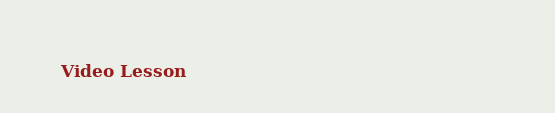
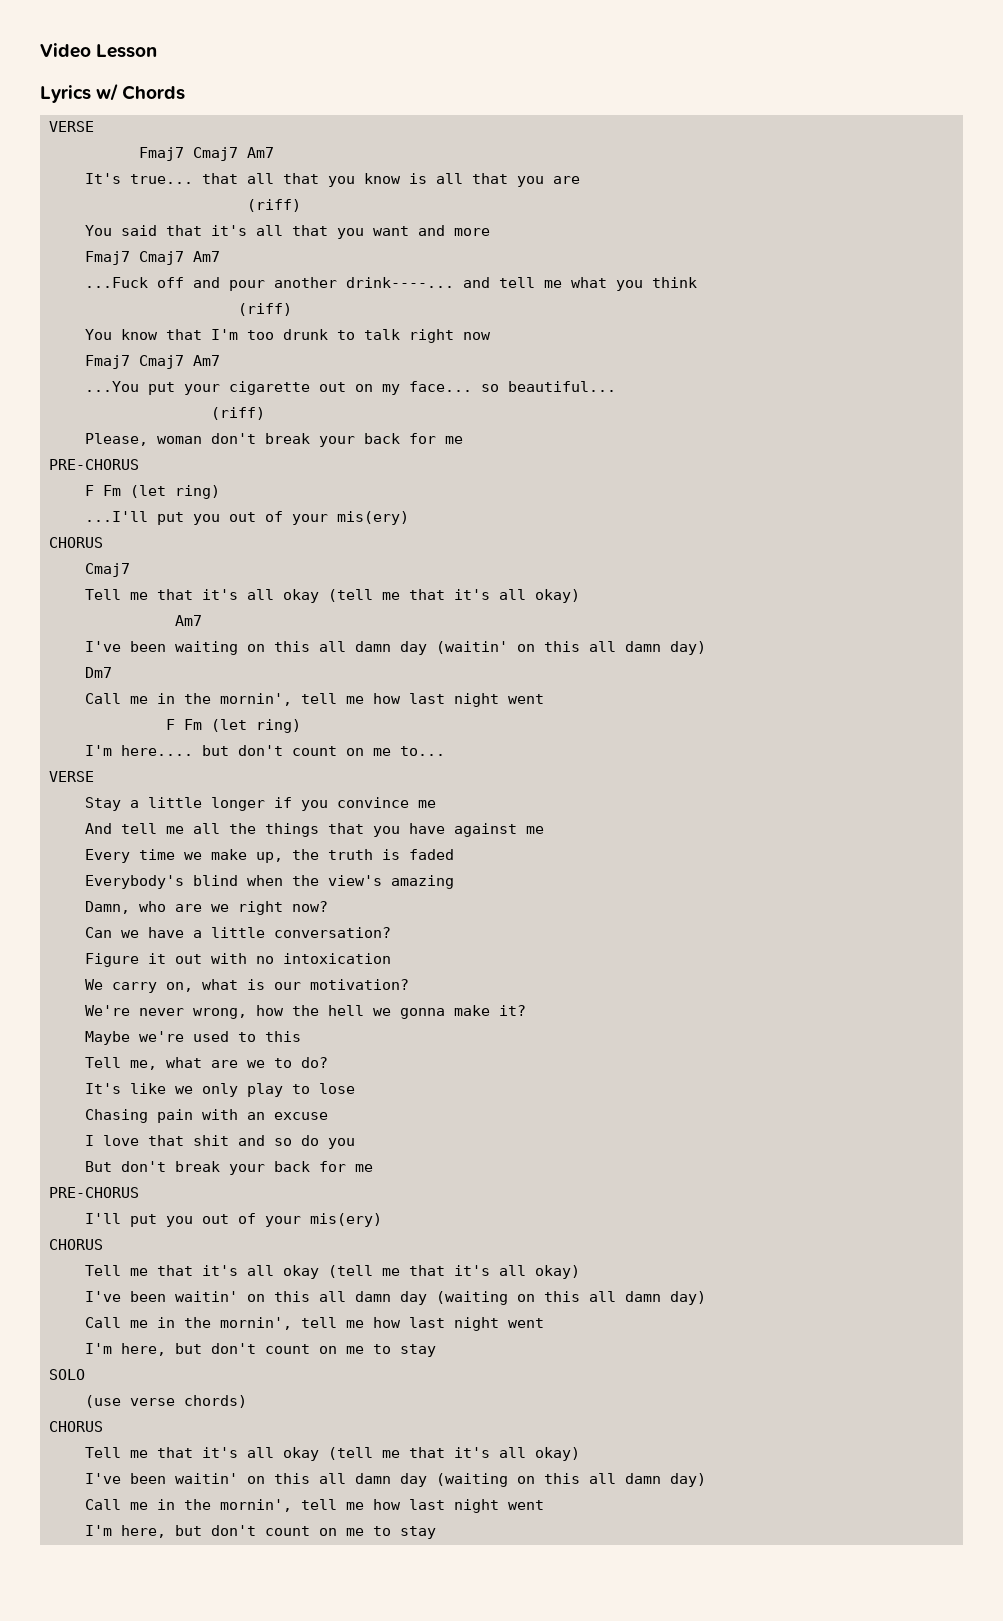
(186, 71) none -> [40,83,186,103] [49,121,95,132] [139,147,275,161] [85,173,581,187] [247,199,302,212] [85,225,491,239] [85,251,221,265] [85,277,698,291] [238,303,293,316] [85,329,492,343] [85,355,221,369] [85,381,617,395] [211,407,266,420] [85,433,464,447] [49,459,140,470] [85,485,221,499] [85,511,410,525] [49,537,104,548] [85,563,131,577] [85,589,581,603] [175,615,203,626] [85,641,707,655] [85,667,113,678] [85,693,545,707] [166,719,302,733] [85,745,446,756] [49,771,95,782] [85,797,437,811] [85,823,545,837] [85,849,455,863] [85,875,455,889] [85,901,329,915] [85,927,392,938] [85,953,392,967] [85,979,410,993] [85,1005,527,1019] [85,1031,302,1045] [85,1057,329,1070] [85,1083,356,1097] [85,1109,329,1123] [85,1135,356,1149] [85,1161,374,1175] [49,1187,140,1198] [85,1213,383,1227] [49,1239,104,1250] [85,1265,581,1279] [85,1291,707,1305] [85,1317,545,1331] [85,1343,437,1357] [49,1369,86,1380] [85,1395,248,1408] [49,1421,104,1432] [85,1447,581,1461] [85,1473,707,1487] [85,1499,545,1513] [85,1525,437,1539] // Lyrics w/ Chords // VERSE // Fmaj7 Cmaj7 Am7 // It's true... that all that you know is all that you are // (riff) // You said that it's all that you want and more // Fmaj7 Cmaj7 Am7 // ...Fuck off and pour another drink----... and tell me what you think // (riff) // You know that I'm too drunk to talk right now // Fmaj7 Cmaj7 Am7 // ...You put your cigarette out on my face... so beautiful... // (riff) // Please, woman don't break your back for me // PRE-CHORUS // F Fm (let ring) // ...I'll put you out of your mis(ery) // CHORUS // Cmaj7 // Tell me that it's all okay (tell me that it's all okay) // Am7 // I've been waiting on this all damn day (waitin' on this all damn day) // Dm7 // Call me in the mornin', tell me how last night went // F Fm (let ring) // I'm here.... but don't count on me to... // VERSE // Stay a little longer if you convince me // And tell me all the things that you have against me // Every time we make up, the truth is faded // Everybody's blind when the view's amazing // Damn, who are we right now? // Can we have a little conversation? // Figure it out with no intoxication // We carry on, what is our motivation? // We're never wrong, how the hell we gonna make it? // Maybe we're used to this // Tell me, what are we to do? // It's like we only play to lose // Chasing pain with an excuse // I love that shit and so do you // But don't break your back for me // PRE-CHORUS // I'll put you out of your mis(ery) // CHORUS // Tell me that it's all okay (tell me that it's all okay) // I've been waitin' on this all damn day (waiting on this all damn day) // Call me in the mornin', tell me how last night went // I'm here, but don't count on me to stay // SOLO // (use verse chords) // CHORUS // Tell me that it's all okay (tell me that it's all okay) // I've been waitin' on this all damn day (waiting on this all damn day) // Call me in the mornin', tell me how last night went // I'm here, but don't count on me to stay

